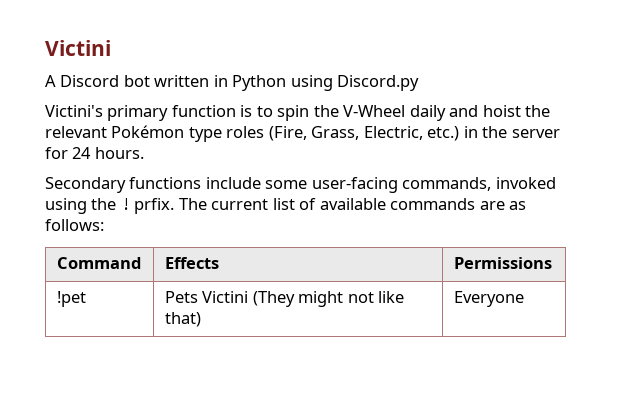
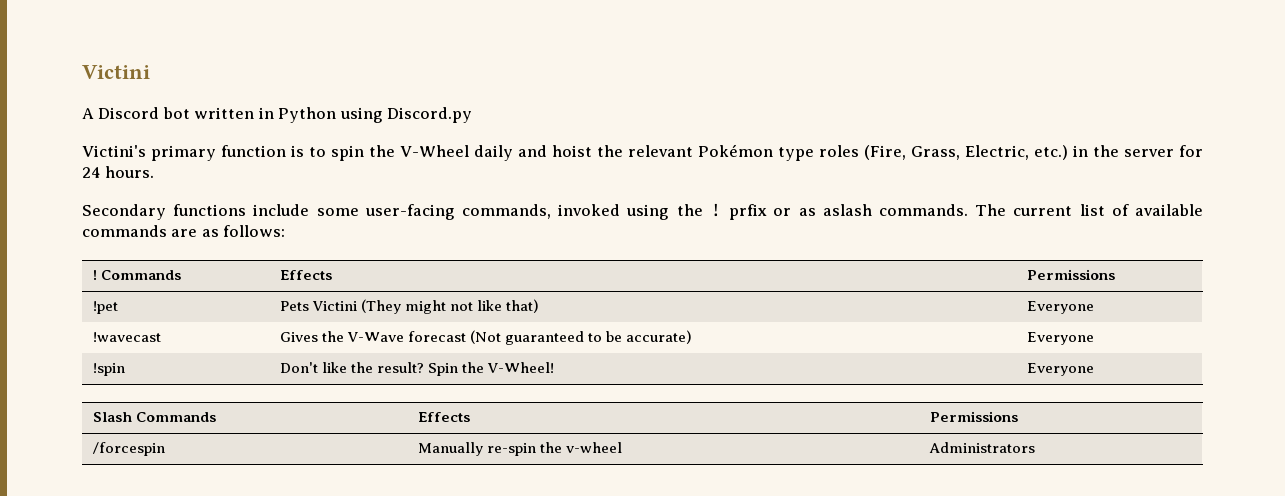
[134,198,175,214] prfix. -> [729,204,968,220] prfix or as aslash commands.
[56,257,141,269] Command -> [92,270,181,280] ! Commands
(524, 299) none -> [92,332,161,342] [279,330,693,345] [1026,332,1094,345] [92,363,125,376] [279,362,554,376] [1026,363,1094,376] [92,412,216,422] [417,412,470,422] [929,411,1018,422] [92,442,165,456] [417,442,622,456] [928,442,1035,453] // !wavecast | Gives the V-Wave forecast (Not guaranteed to be accurate) | Everyone // !spin | Don't like the result? Spin the V-Wheel! | Everyone // Slash Commands | Effects | Permissions // /forcespin | Manually re-spin the v-wheel | Administrators

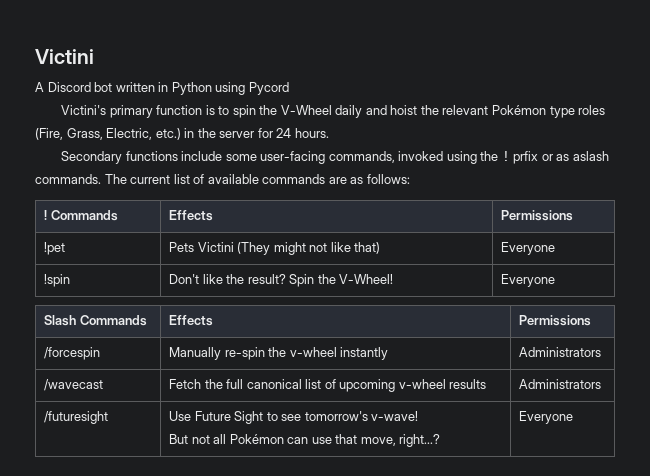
[387,107,473,123] Discord.py -> [248,82,289,95] Pycord
[92,332,161,342] [279,330,693,345] [1026,332,1094,345] // !wavecast | Gives the V-Wave forecast (Not guaranteed to be accurate) | Everyone -> (556, 248) none
[928,442,1035,453] | Administrators -> [340,347,389,360] [519,347,602,357] [44,379,104,391] [169,379,487,392] [519,379,602,389] [44,411,109,424] [169,411,419,424] [169,434,441,447] [519,411,574,424] instantly | Administrators // /wavecast | Fetch the full canonical list of upcoming v-wheel results | Administrators // /futuresight | Use Future Sight to see tomorrow's v-wave! // But not all Pokémon can use that move, right...? | Everyone

